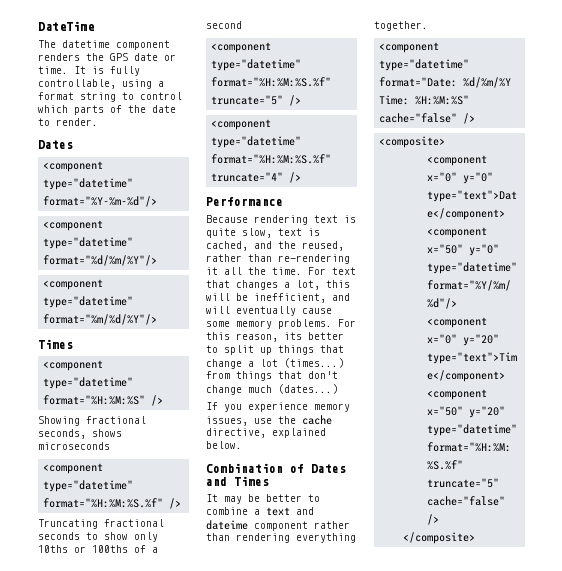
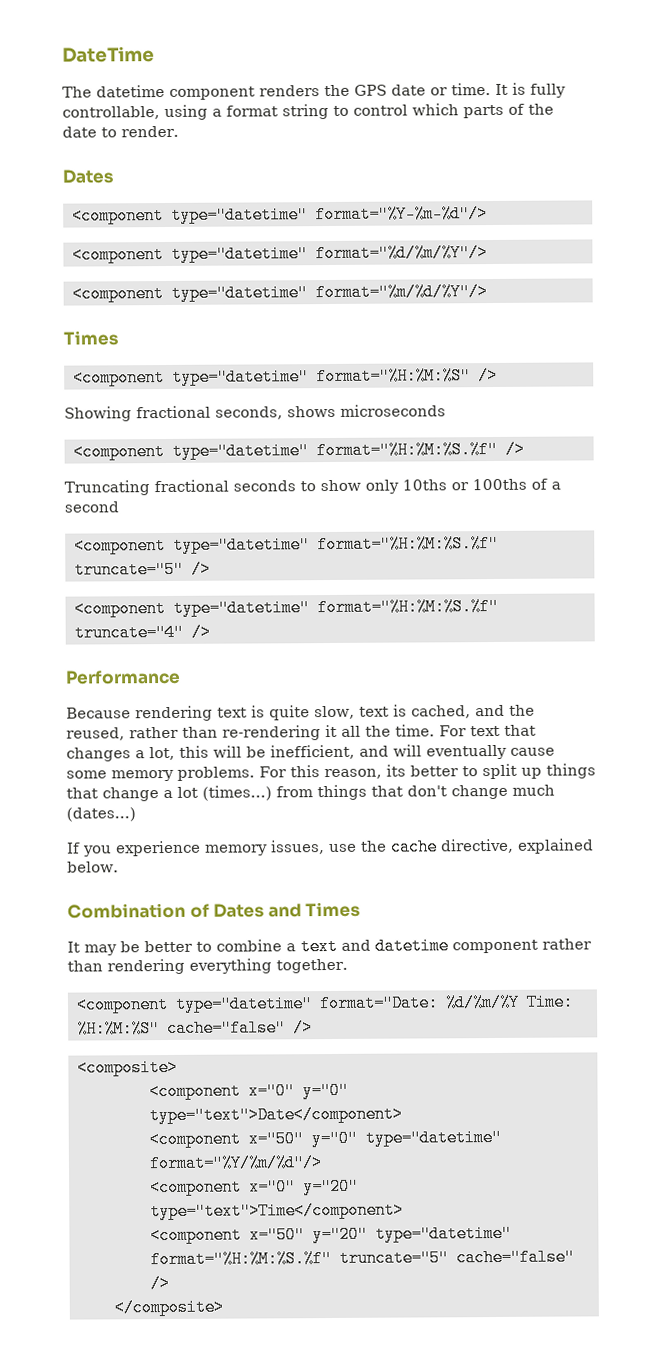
[206,520,248,530] dateime -> [375,937,449,955] datetime

